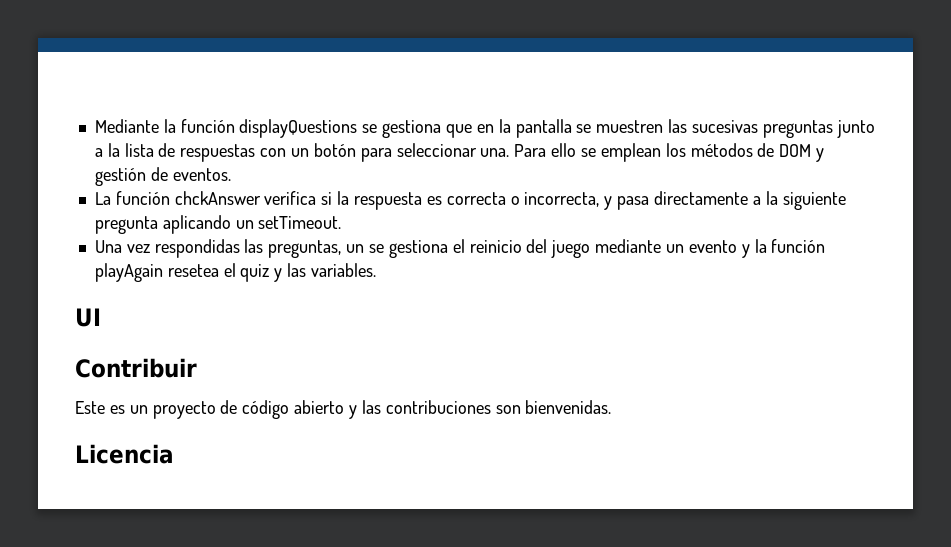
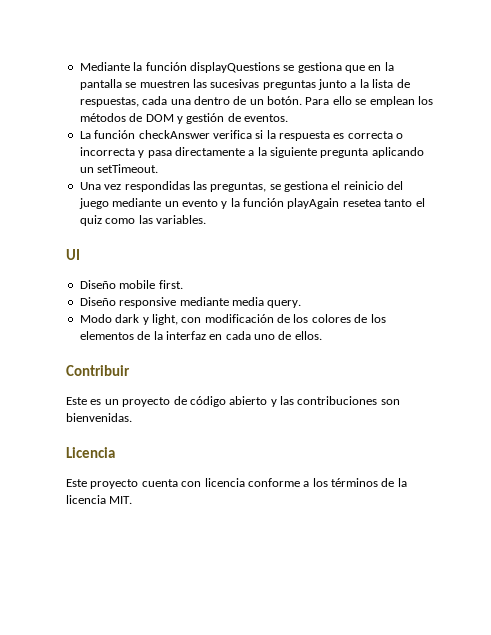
[180,143,510,162] respuestas con un botón para seleccionar una. -> [79,96,302,107] respuestas, cada una dentro de un botón.
[174,191,261,205] chckAnswer -> [138,130,210,139] checkAnswer
[524,192,600,207] incorrecta, -> [79,147,135,156] incorrecta
[346,244,365,253] un -> (267, 187) none
(219, 270) none -> [384,199,413,207] tanto
[274,268,283,282] y -> [105,218,136,224] como
(101, 317) none -> [79,280,183,289] [79,297,302,308] [79,314,386,325] [79,331,322,340] // Diseño mobile first. // Diseño responsive mediante media query. // Modo dark y light, con modificación de los colores de los elementos de la interfaz en cada uno de ellos.
(174, 454) none -> [66,478,407,489] [66,495,133,504] // Este proyecto cuenta con licencia conforme a los términos de la licencia MIT.

